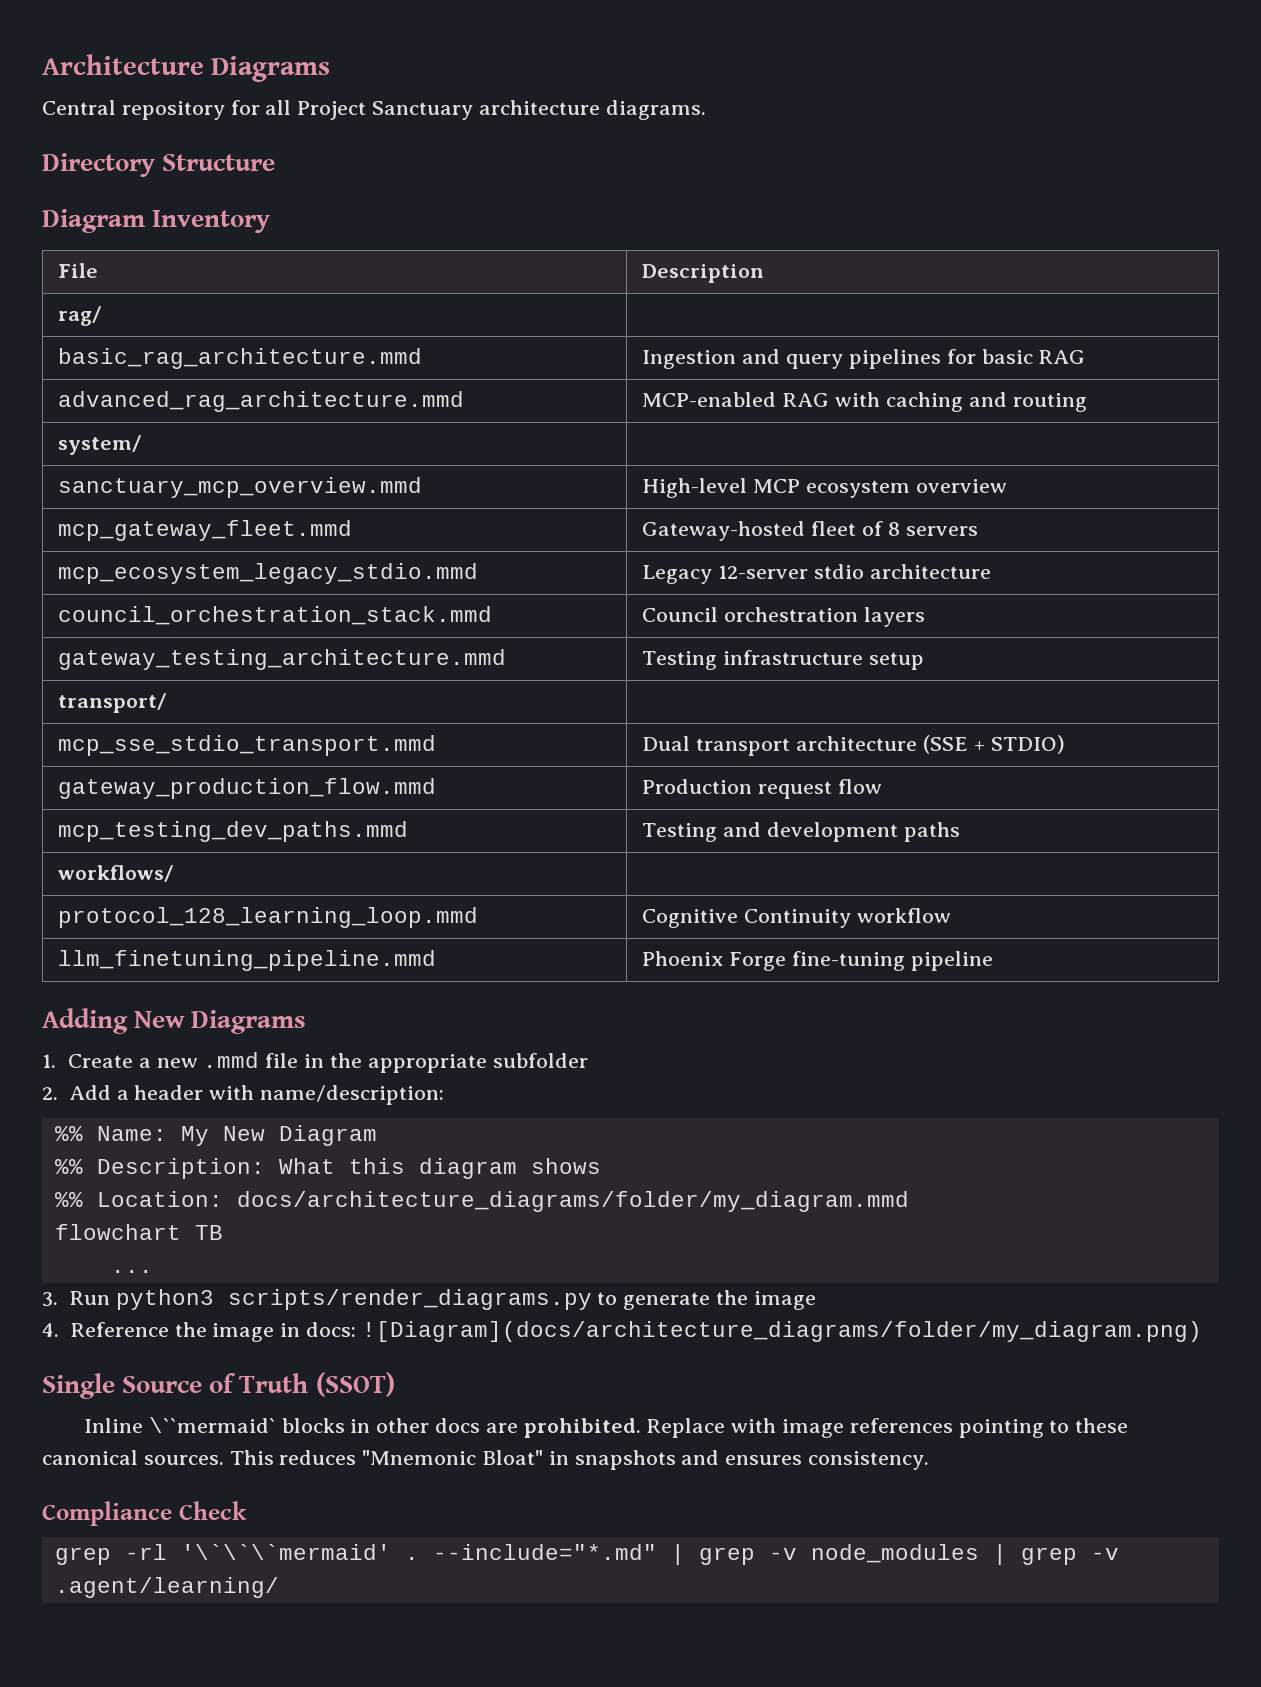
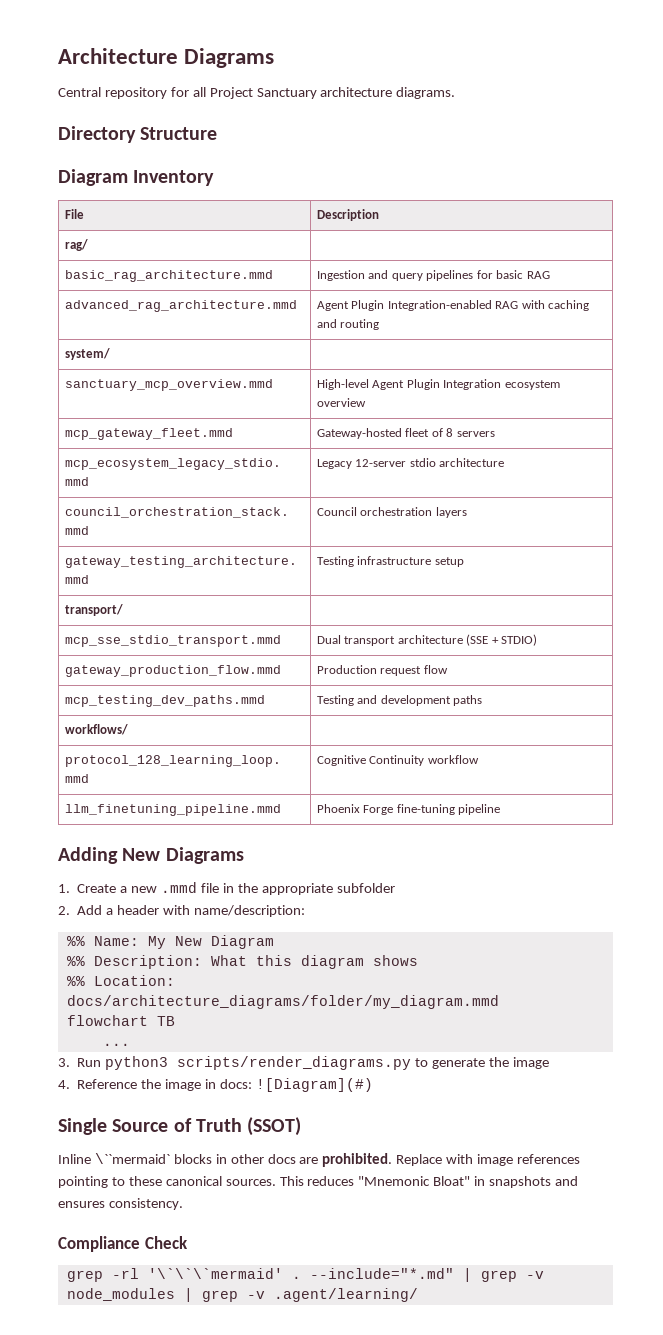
[642,392,777,407] MCP-enabled -> [316,300,492,311] Agent Plugin Integration-enabled
[753,479,801,493] MCP -> [372,379,502,390] Agent Plugin Integration
[361,1321,1202,1342] ![Diagram](docs/architecture_diagrams/folder/my_diagram.png) -> [255,1078,373,1092] ![Diagram](#)

